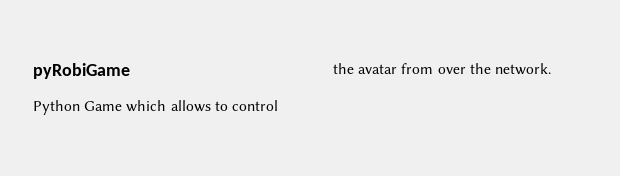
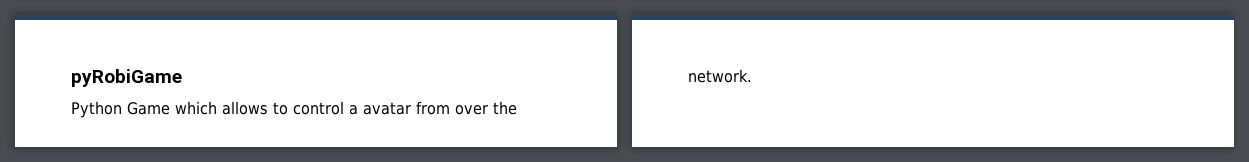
[333,63,354,74] the -> [349,105,358,115] a

